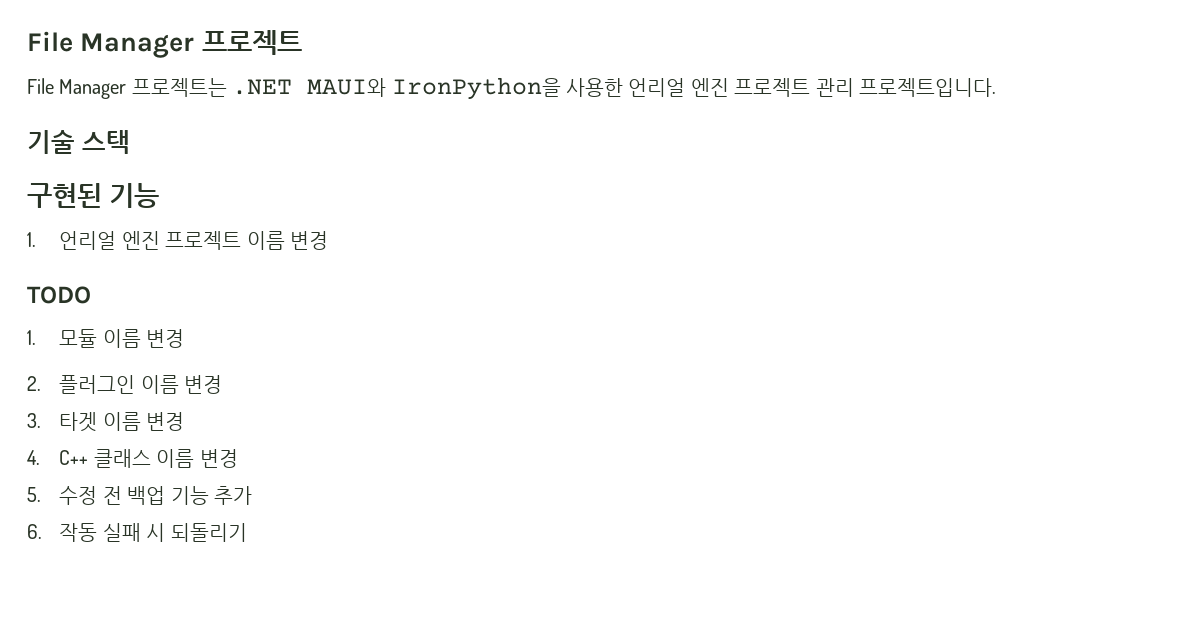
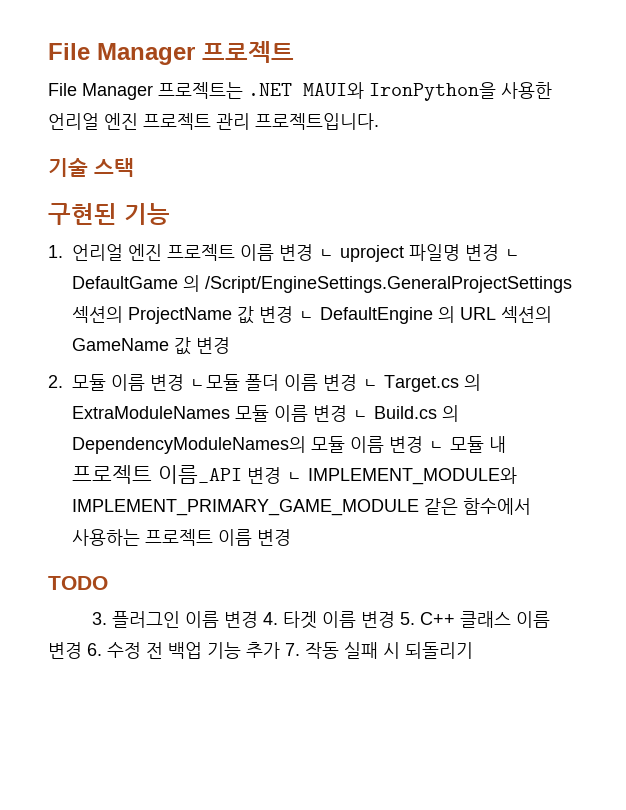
[27,286,91,304] [27,329,185,348] [27,376,41,391] // TODO // 1. 모듈 이름 변경 // 2. -> [318,244,521,262] [72,275,572,293] [72,306,552,324] [72,337,230,355] [48,374,481,392] [72,405,459,422] [72,436,506,454] [72,465,517,485] [72,498,531,516] [72,529,291,546] [48,576,108,590] [92,612,108,625] ㄴ uproject 파일명 변경 ㄴ DefaultGame 의 /Script/EngineSettings.GeneralProjectSettings 섹션의 ProjectName 값 변경 ㄴ DefaultEngine 의 URL 섹션의 GameName 값 변경 // 2. 모듈 이름 변경 ㄴ모듈 폴더 이름 변경 ㄴ Target.cs 의 ExtraModuleNames 모듈 이름 변경 ㄴ Build.cs 의 DependencyModuleNames의 모듈 이름 변경 ㄴ 모듈 내 프로젝트 이름_API 변경 ㄴ IMPLEMENT_MODULE와 IMPLEMENT_PRIMARY_GAME_MODULE 같은 함수에서 사용하는 프로젝트 이름 변경 // TODO // 3.
[27,413,41,428] // 3. -> [263,612,279,625] 4.
[27,450,40,465] // 4. -> [400,612,416,625] 5.
[27,487,41,502] // 5. -> [87,643,102,656] 6.
[27,524,42,539] // 6. -> [285,643,300,656] 7.

